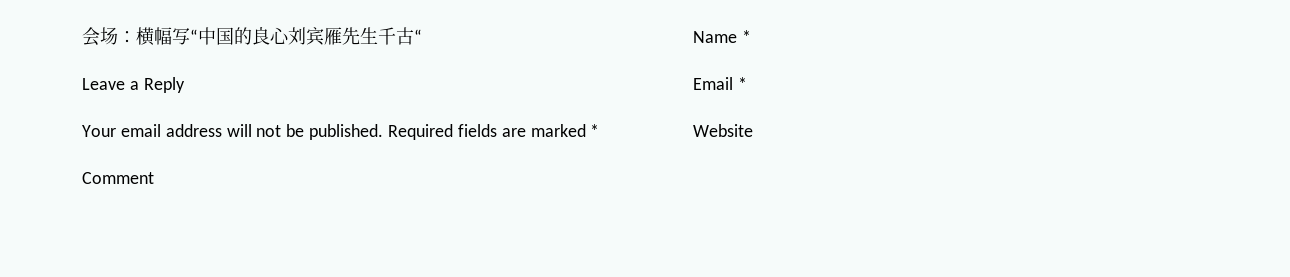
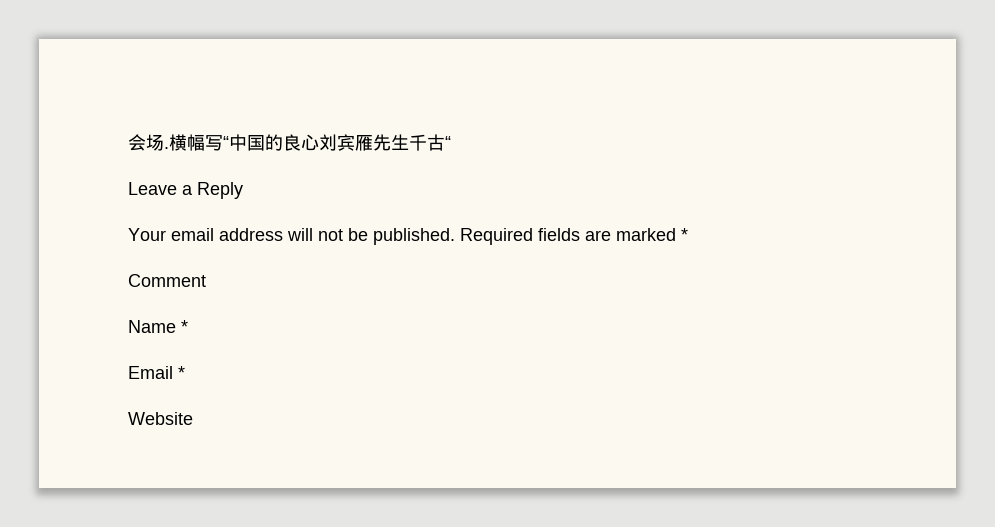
[118,31,136,43] ： -> [164,147,169,149] .

